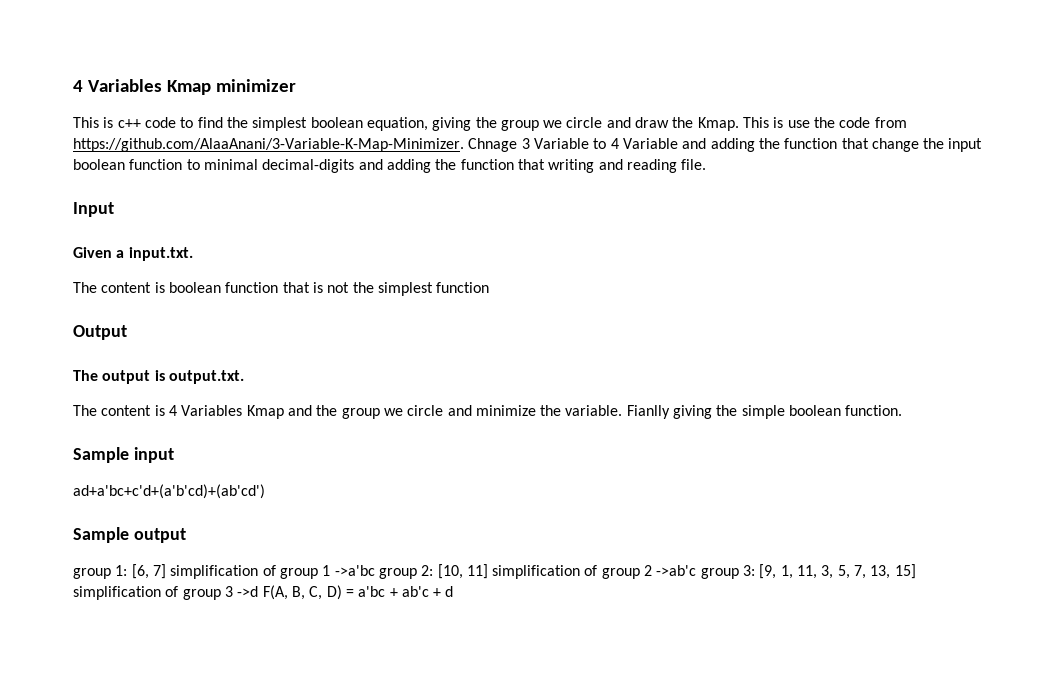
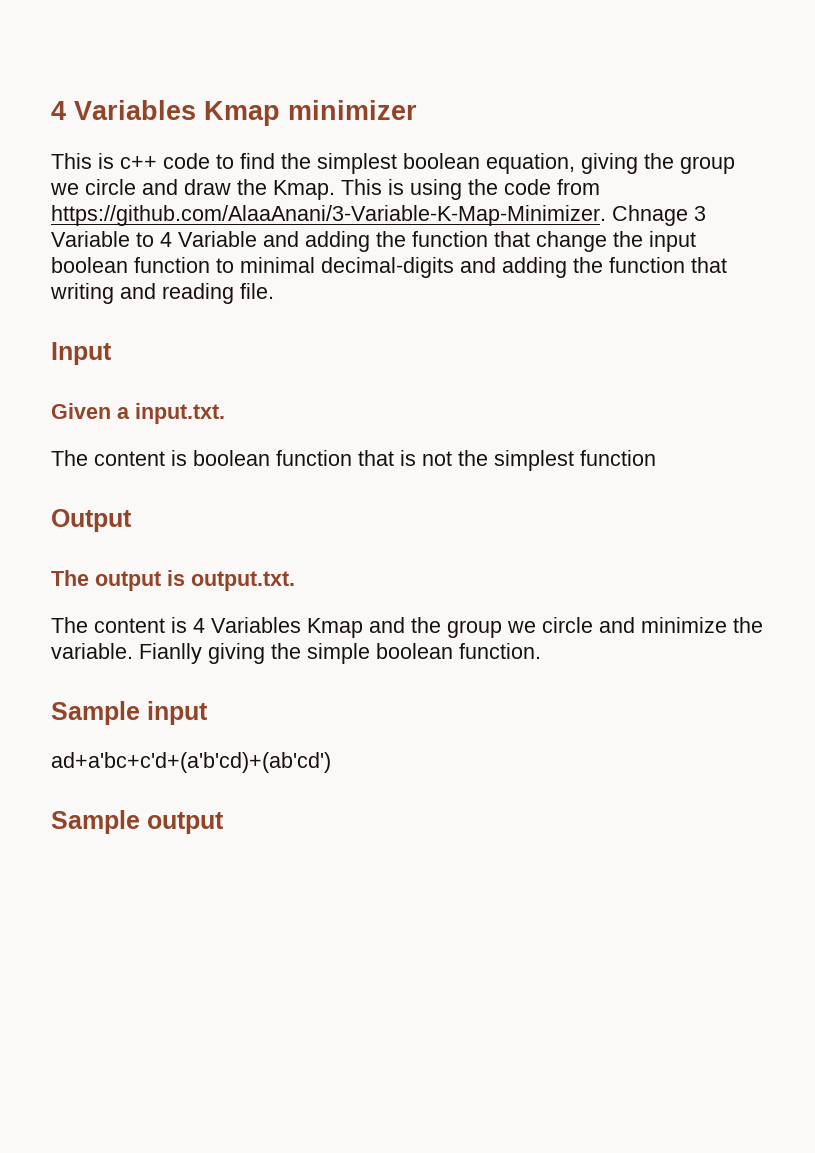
[787,120,810,128] use -> [410,179,462,200] using
[73,564,916,579] [73,585,454,600] // group 1: [6, 7] simplification of group 1 ->a'bc group 2: [10, 11] simplification of group 2 ->ab'c group 3: [9, 1, 11, 3, 5, 7, 13, 15] simplification of group 3 ->d F(A, B, C, D) = a'bc + ab'c + d -> (224, 823) none

